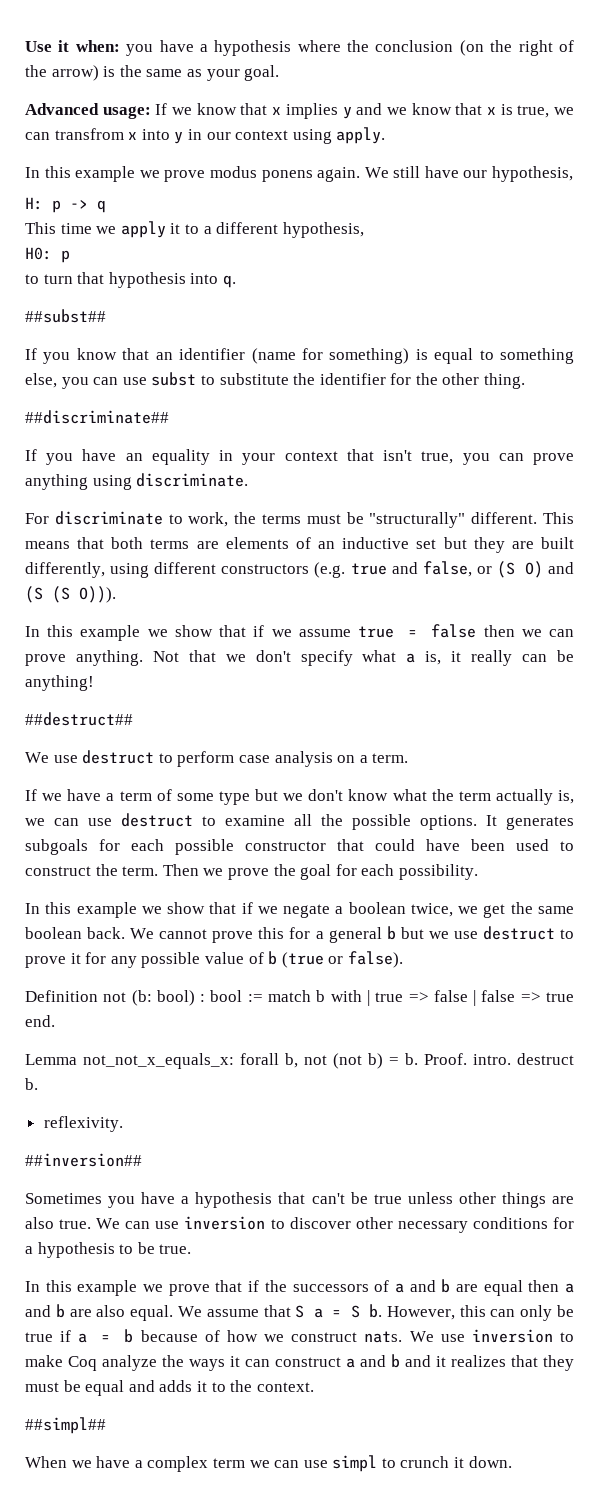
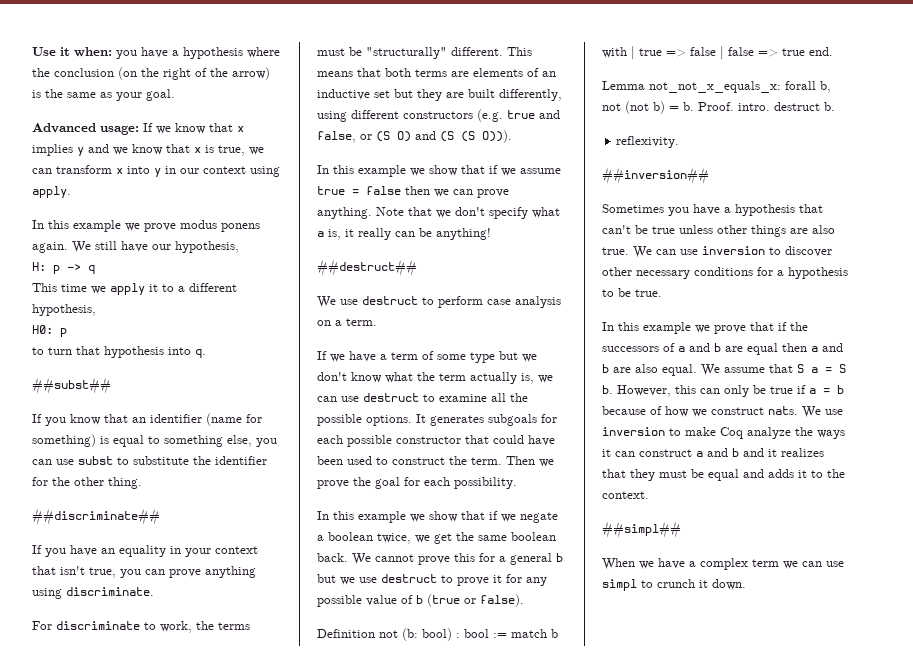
[54,128,124,140] transfrom -> [56,165,112,174] transform
[152,651,179,662] Not -> [376,207,404,216] Note

